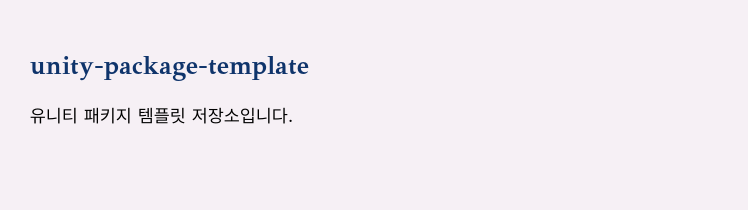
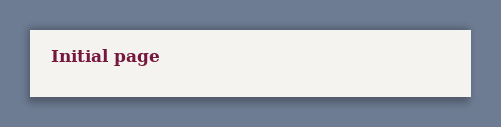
[30,56,309,81] [30,107,293,124] unity-package-template // 유니티 패키지 템플릿 저장소입니다. -> [51,49,160,66] Initial page

